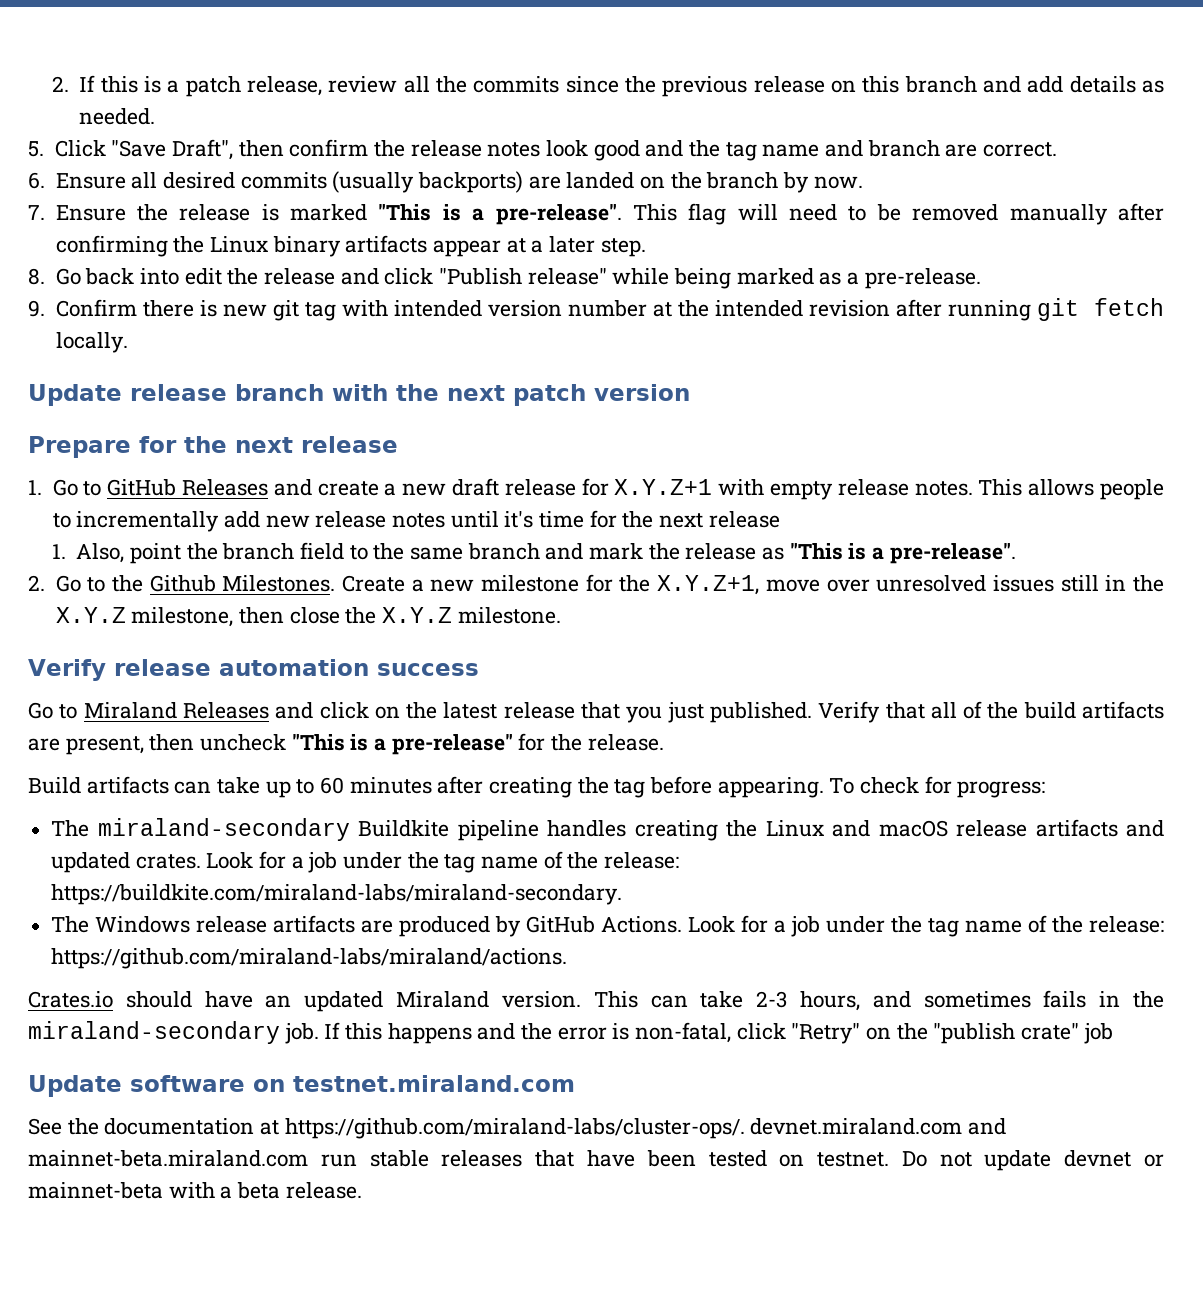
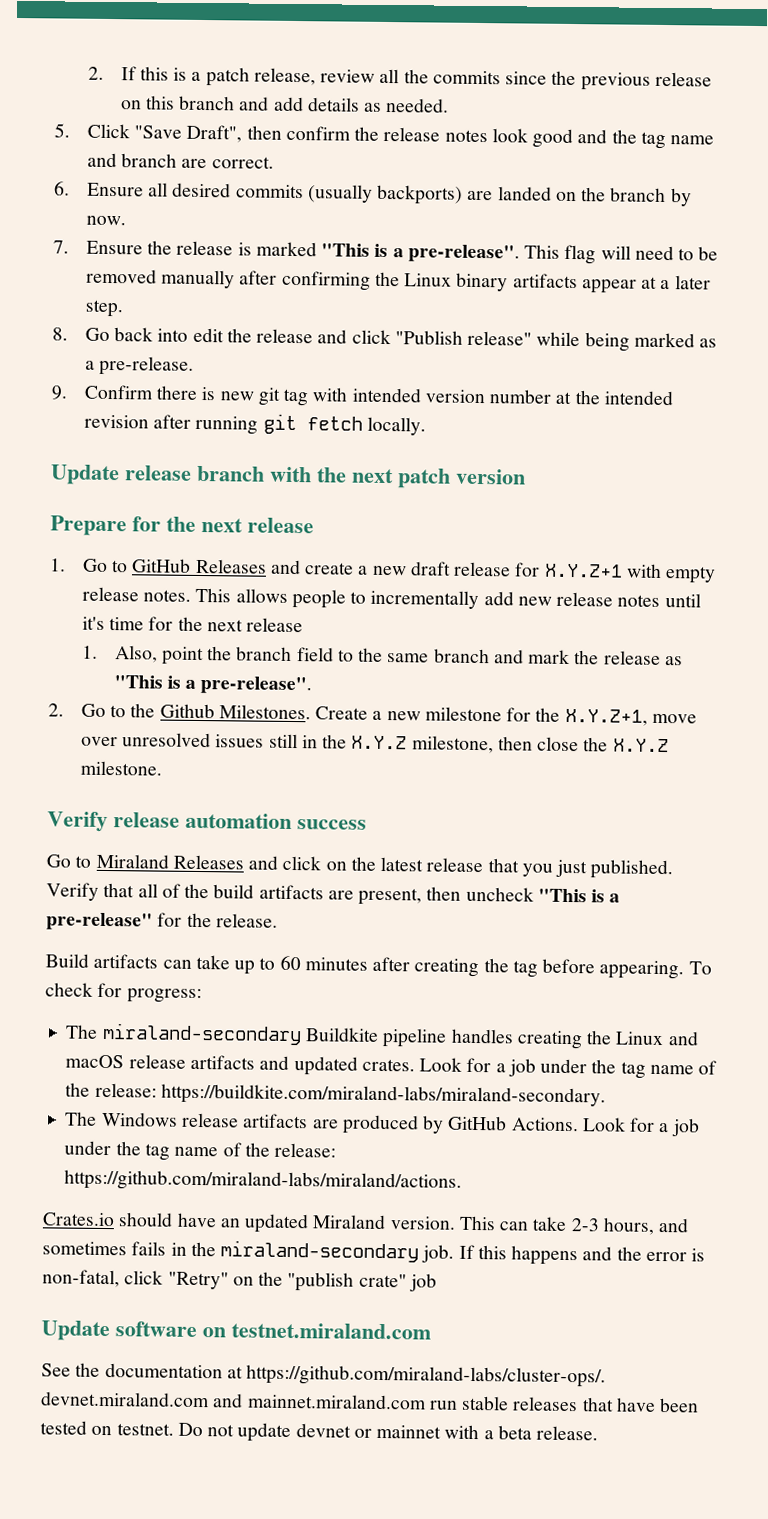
[28,1150,308,1167] mainnet-beta.miraland.com -> [246,1393,427,1410] mainnet.miraland.com
[28,1182,163,1199] mainnet-beta -> [376,1424,442,1439] mainnet

